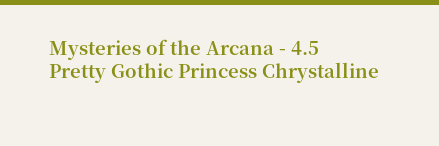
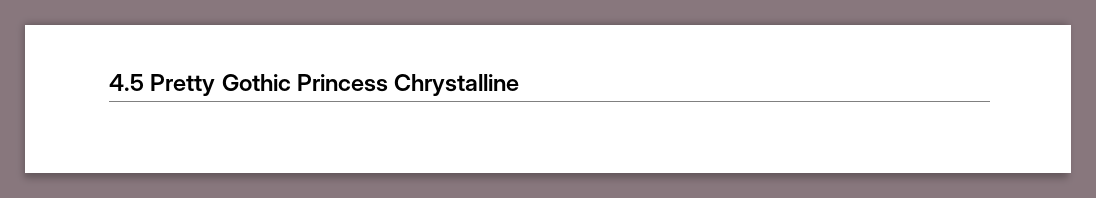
[49,39,286,60] Mysteries of the Arcana - -> (109, 82) none

